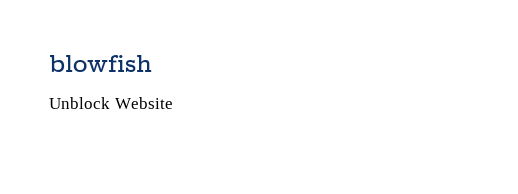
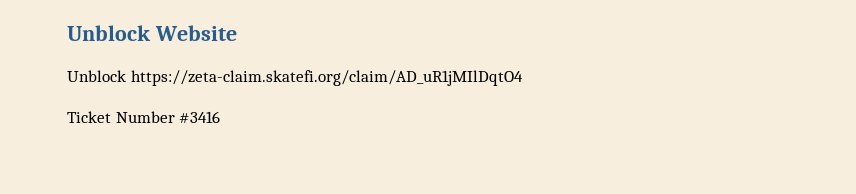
[49,55,152,72] [49,97,173,109] blowfish // Unblock Website -> [67,25,237,41] [67,70,523,86] [67,111,221,123] Unblock Website // Unblock https://zeta-claim.skatefi.org/claim/AD_uR1jMIlDqtO4 // Ticket Number #3416

